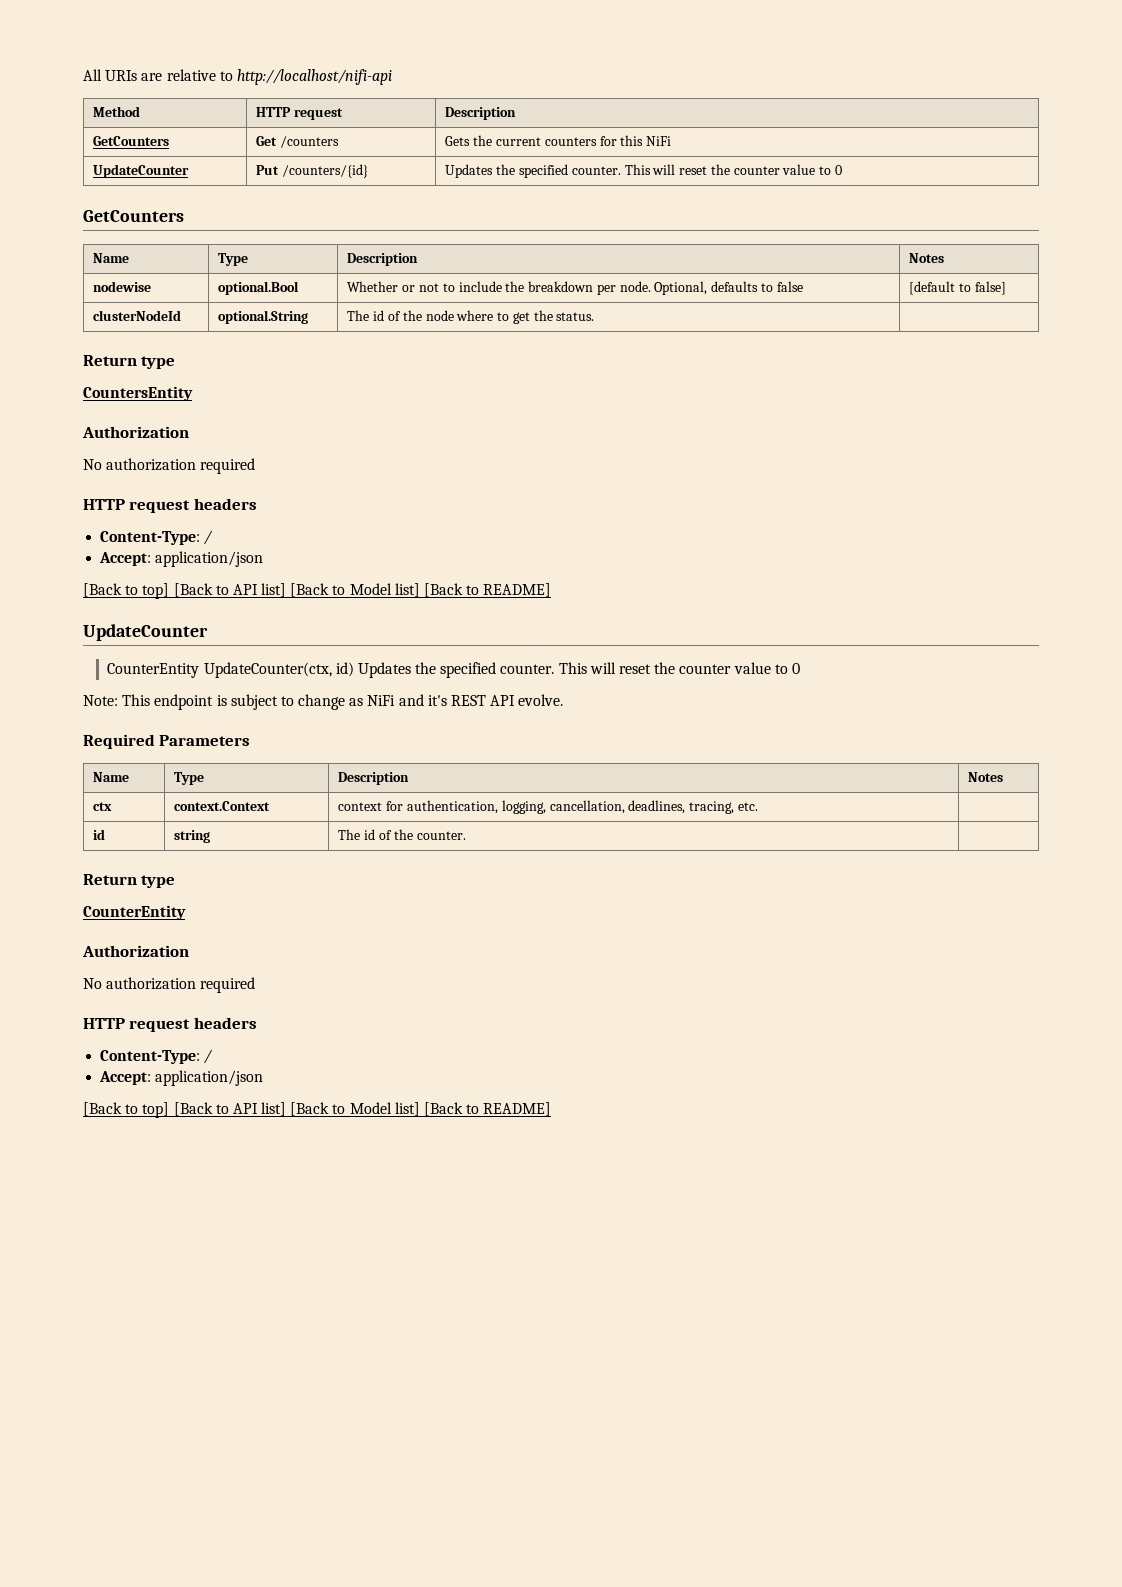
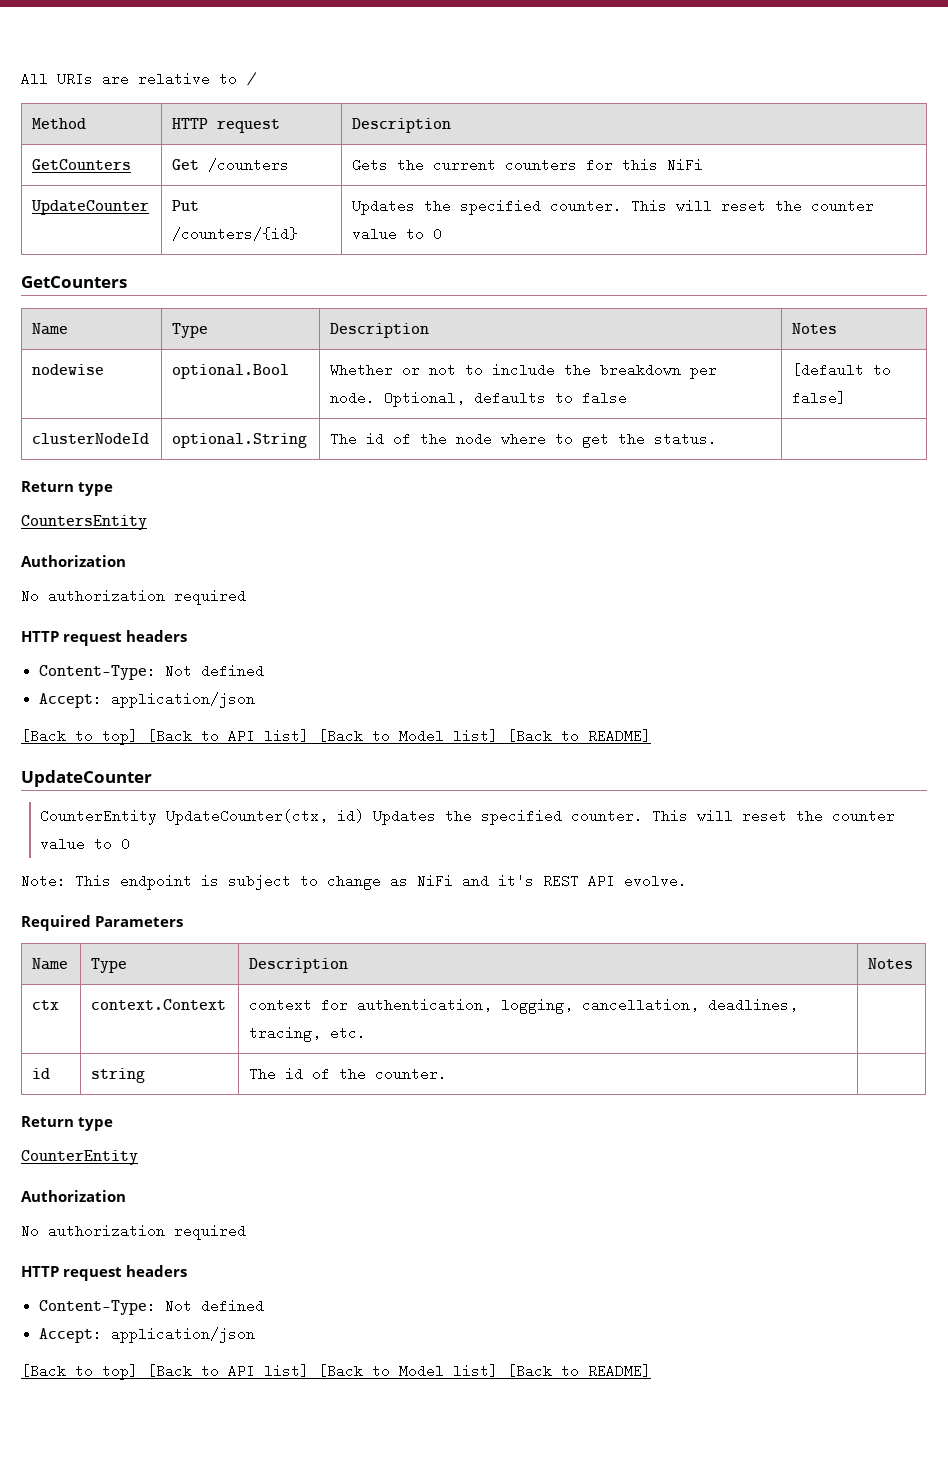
[236,69,392,85] http://localhost/nifi-api -> [246,72,257,86] /
[204,530,214,545] / -> [165,664,265,678] Not defined
[204,1049,214,1064] / -> [165,1299,265,1313] Not defined

